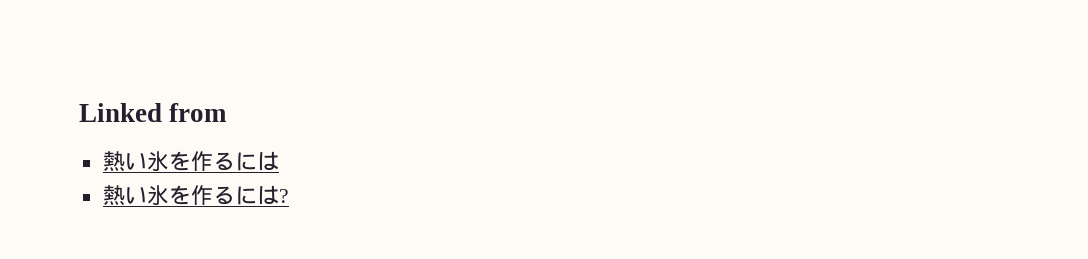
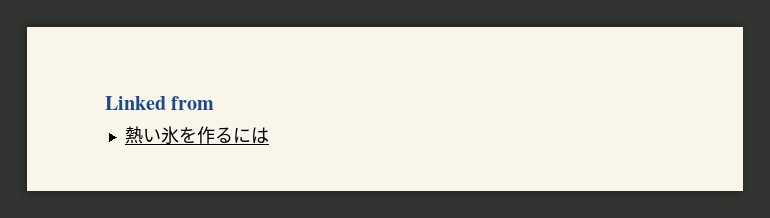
[102,185,289,206] // 熱い氷を作るには? -> (269, 135) none

